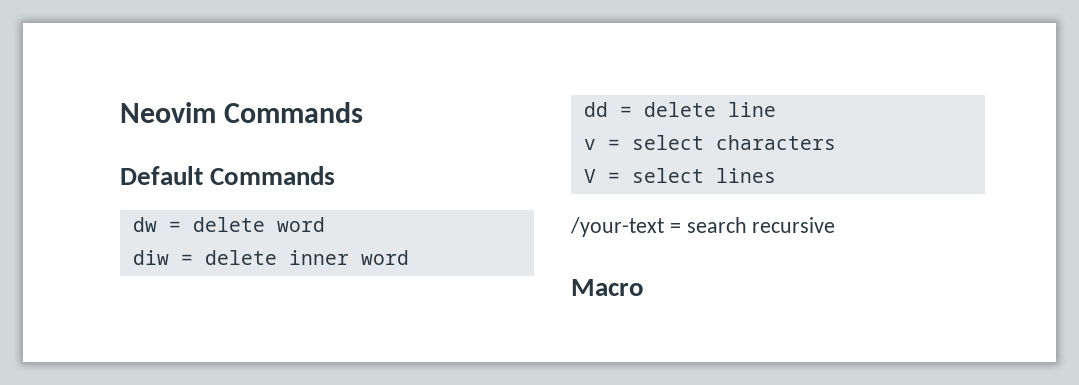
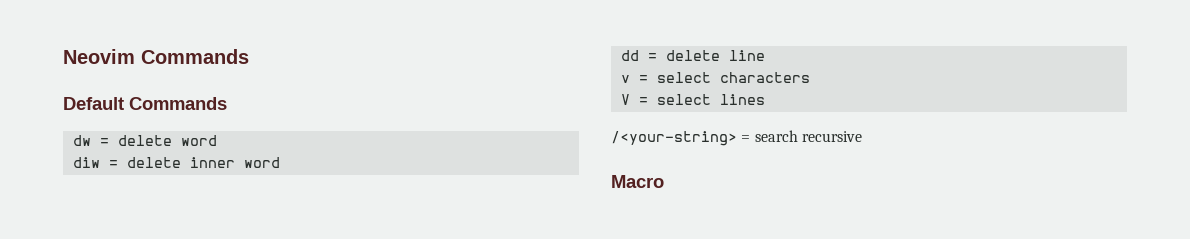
[570,217,664,237] /your-text -> [611,131,737,146] /<your-string>

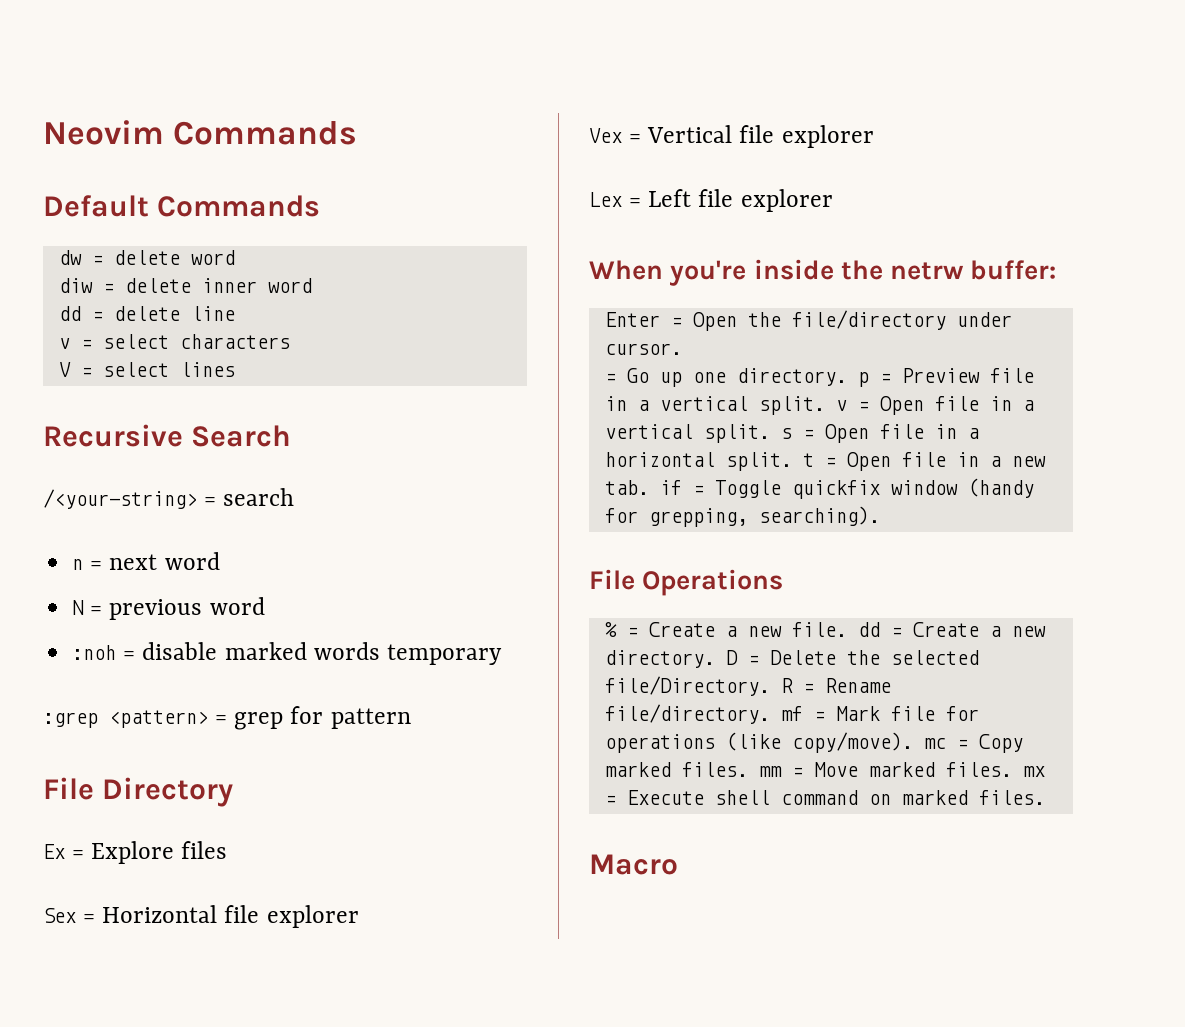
(765, 99) none -> [43,424,292,447] // Recursive Search
[801,131,862,142] recursive -> [72,552,220,570] [72,597,265,620] [72,642,502,665] [43,706,411,730] [43,777,234,807] [43,841,228,864] [43,905,359,928] [589,125,874,148] [589,189,833,212] [589,259,1057,286] [604,310,1012,331] [604,343,682,355] [604,368,1034,387] [604,396,1034,415] [604,424,979,443] [604,452,1046,471] [604,478,1034,499] [604,506,880,527] [589,569,784,596] [604,622,1046,637] [604,650,979,668] [604,676,891,696] [604,704,979,724] [604,732,1023,753] [604,762,1045,777] [604,790,1045,805] // n = next word // N = previous word // :noh = disable marked words temporary // :grep <pattern> = grep for pattern // File Directory // Ex = Explore files // Sex = Horizontal file explorer // Vex = Vertical file explorer // Lex = Left file explorer // When you're inside the netrw buffer: // Enter = Open the file/directory under cursor. // = Go up one directory. p = Preview file in a vertical split. v = Open file in a vertical split. s = Open file in a horizontal split. t = Open file in a new tab. if = Toggle quickfix window (handy for grepping, searching). // File Operations // % = Create a new file. dd = Create a new directory. D = Delete the selected file/Directory. R = Rename file/directory. mf = Mark file for operations (like copy/move). mc = Copy marked files. mm = Move marked files. mx = Execute shell command on marked files.

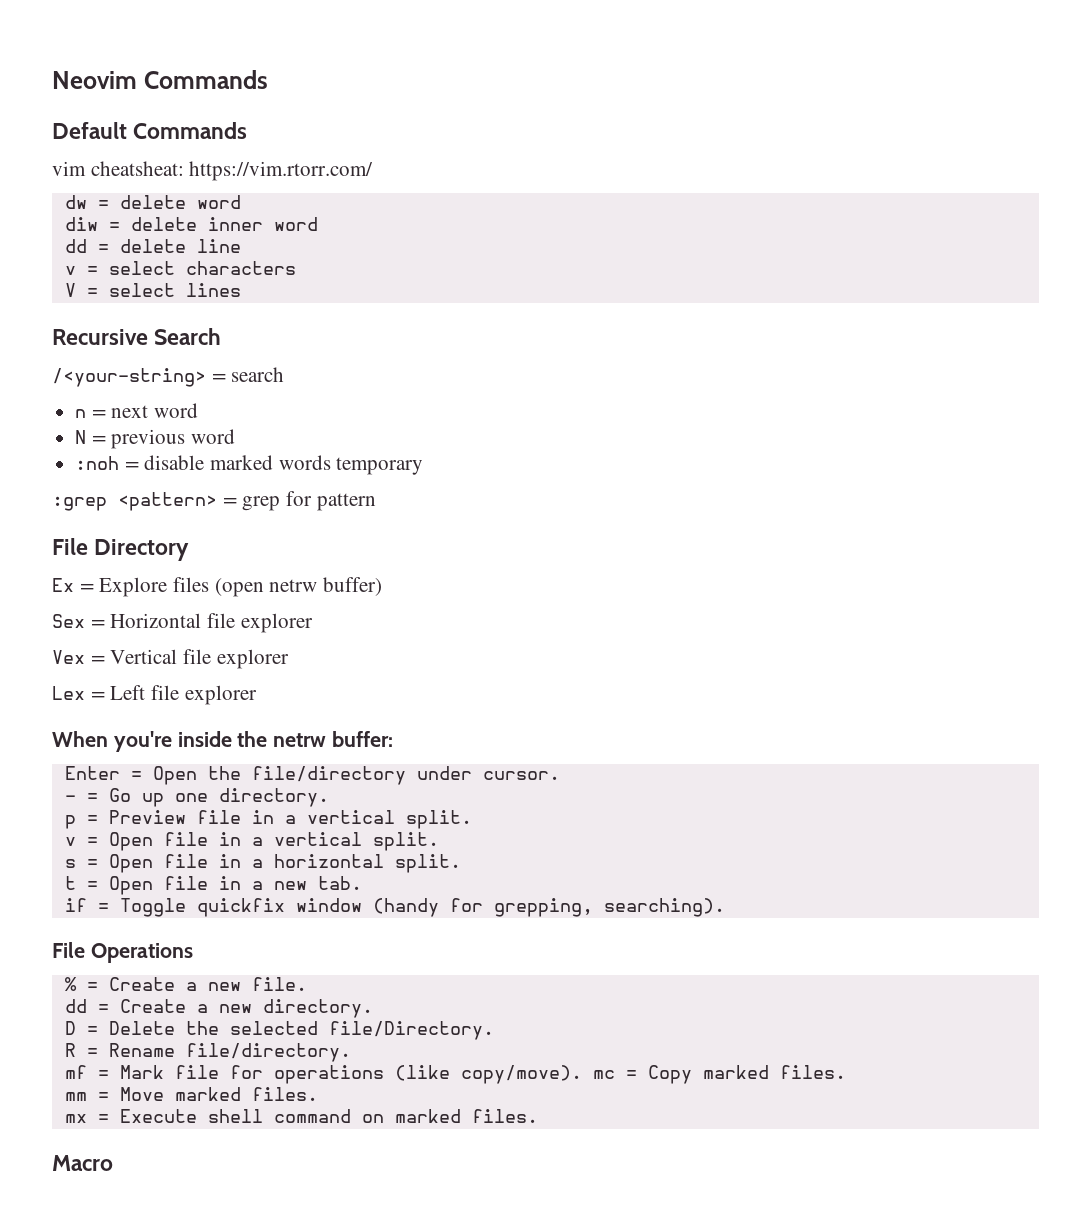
(321, 206) none -> [52,161,374,181] // vim cheatsheat: https://vim.rtorr.com/
(228, 850) none -> [214,577,383,597] (open netrw buffer)
(682, 349) none -> [64,795,76,802] -
(847, 377) none -> (329, 797) //
(825, 405) none -> (472, 819) //
(770, 433) none -> (439, 841) //
(792, 461) none -> (461, 863) //
(649, 487) none -> (362, 883) //
(847, 629) none -> (307, 984) //
(715, 659) none -> (373, 1008) //
(770, 686) none -> (494, 1030) //
(770, 714) none -> (351, 1052) //
(748, 769) none -> (846, 1072) //
(1012, 769) none -> (318, 1094) //

